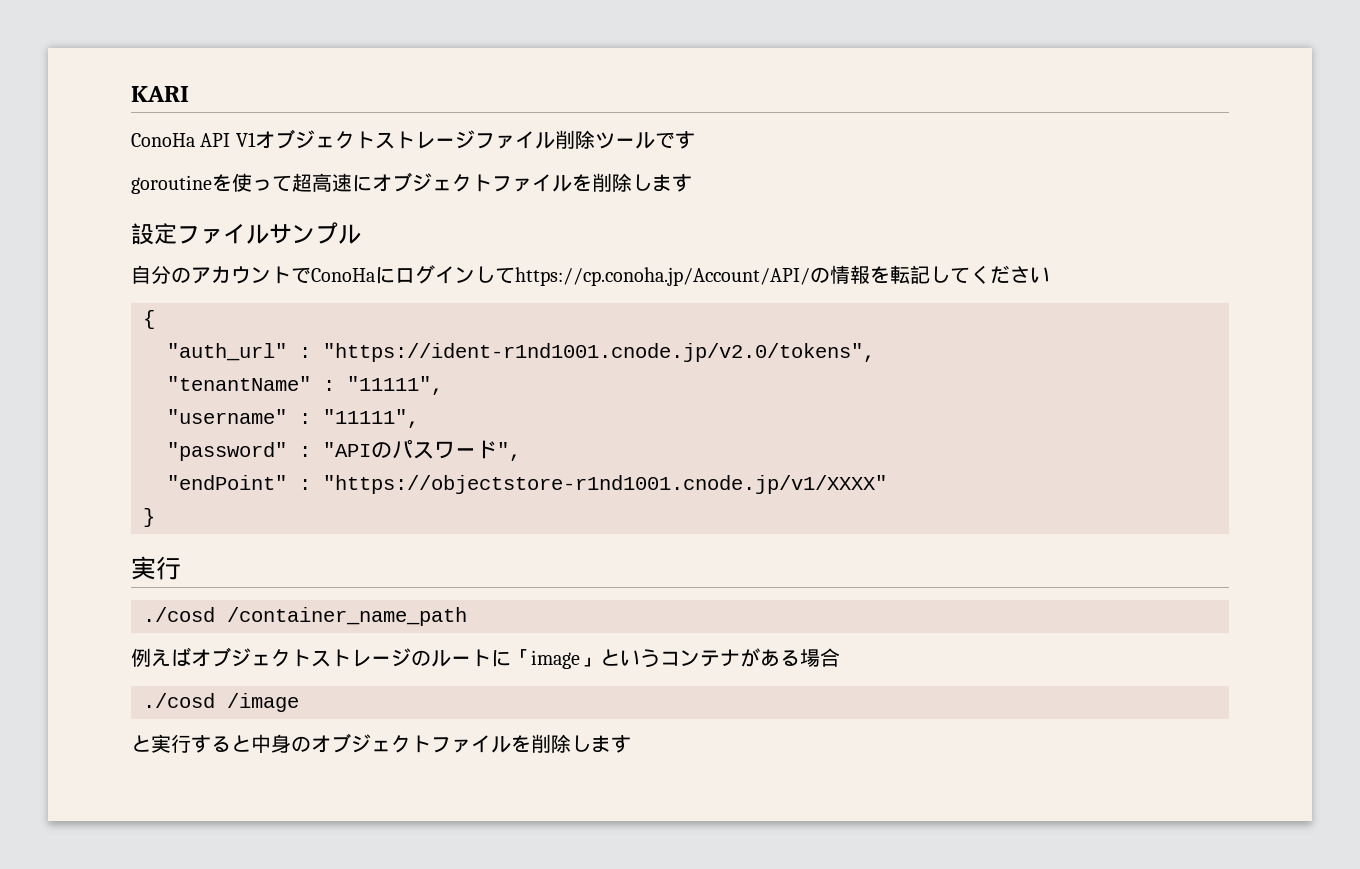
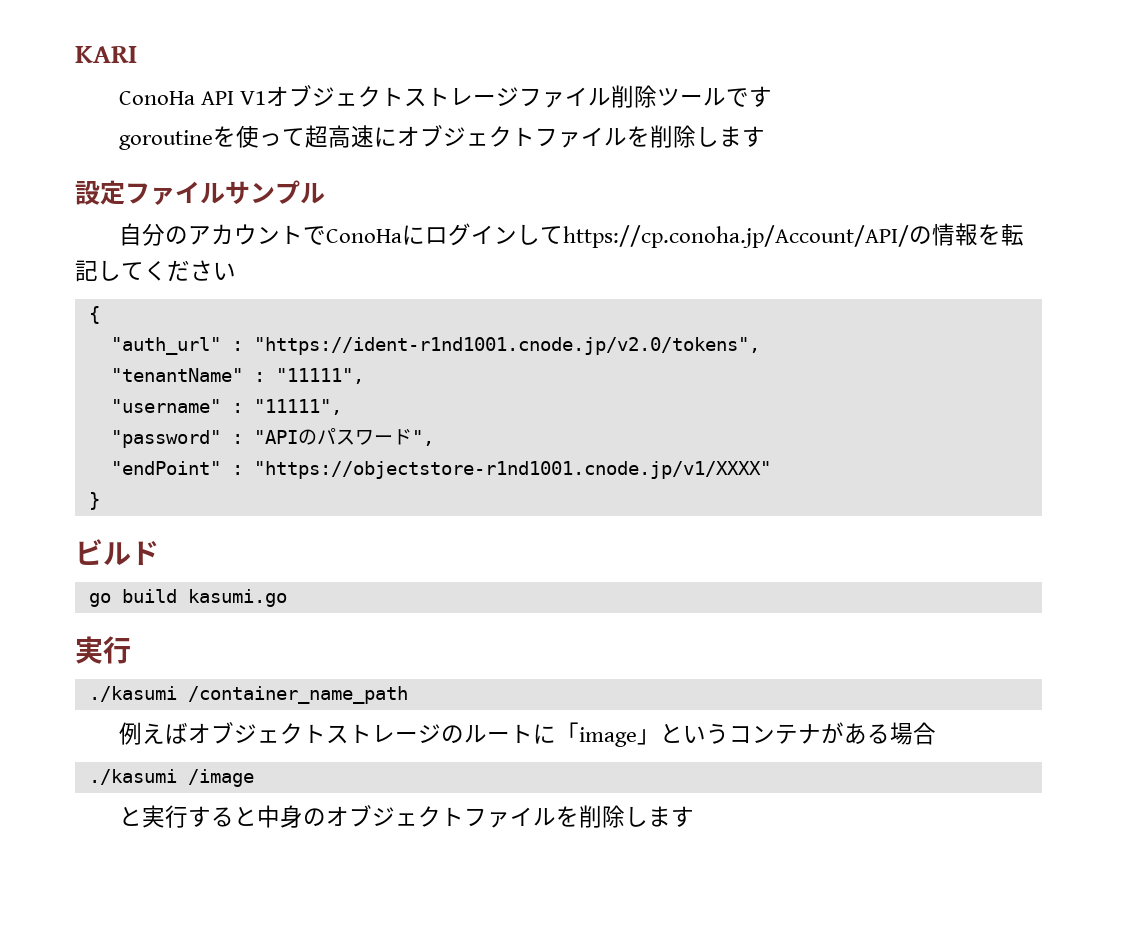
(155, 517) none -> [75,539,159,565] [88,589,287,607] // ビルド // go build kasumi.go
[143,607,215,622] ./cosd -> [88,686,177,702] ./kasumi
[143,693,215,708] ./cosd -> [88,769,177,785] ./kasumi

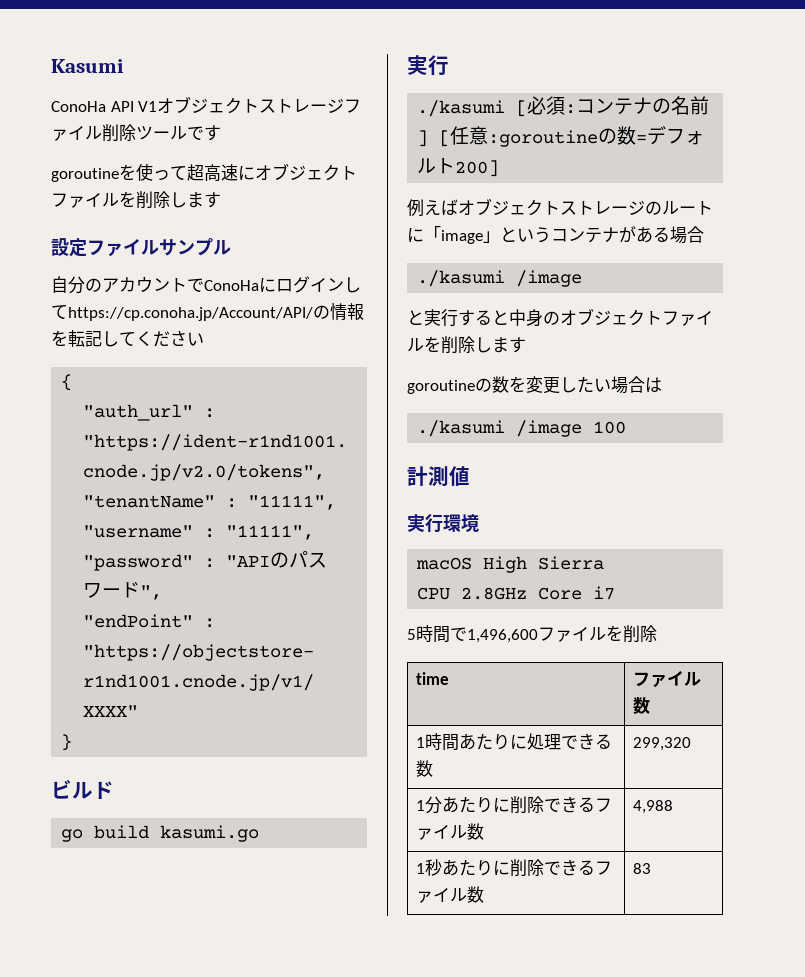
[75,46,137,63] KARI -> [51,59,124,73] Kasumi
[187,686,408,704] /container_name_path -> [516,96,710,117] [417,126,705,147] [417,158,500,177] [必須:コンテナの名前] [任意:goroutineの数=デフォルト200]
(694, 816) none -> [407,376,662,394] [417,420,627,437] [407,466,470,487] [407,514,479,533] [416,556,605,573] [417,586,616,600] [407,625,657,643] [415,672,449,685] [632,671,701,688] [632,697,650,714] [415,733,612,751] [415,760,433,777] [632,737,691,751] [415,796,612,814] [415,823,484,840] [632,800,673,814] [415,859,612,876] [415,886,484,903] [632,863,651,874] // goroutineの数を変更したい場合は // ./kasumi /image 100 // 計測値 // 実行環境 // macOS High Sierra // CPU 2.8GHz Core i7 // 5時間で1,496,600ファイルを削除 // time | ファイル数 // 1時間あたりに処理できる数 | 299,320 // 1分あたりに削除できるファイル数 | 4,988 // 1秒あたりに削除できるファイル数 | 83

